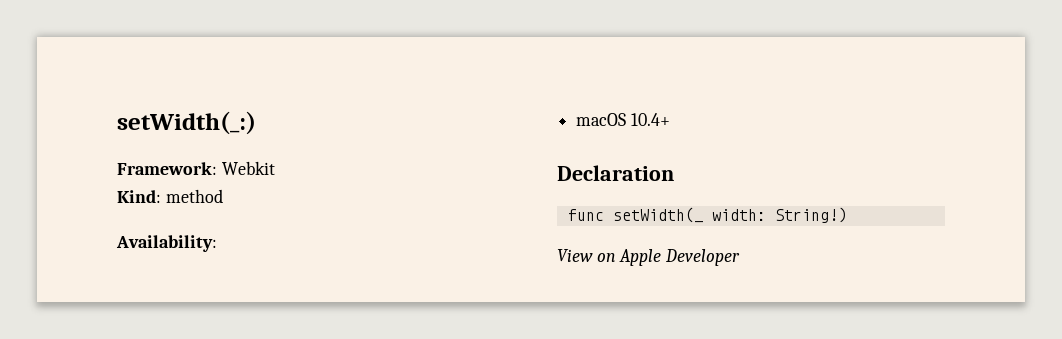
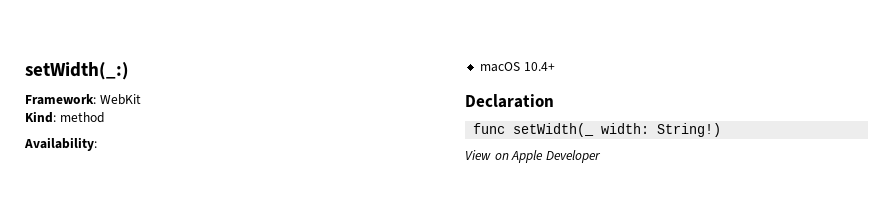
[221,161,275,175] Webkit -> [99,94,141,105] WebKit

